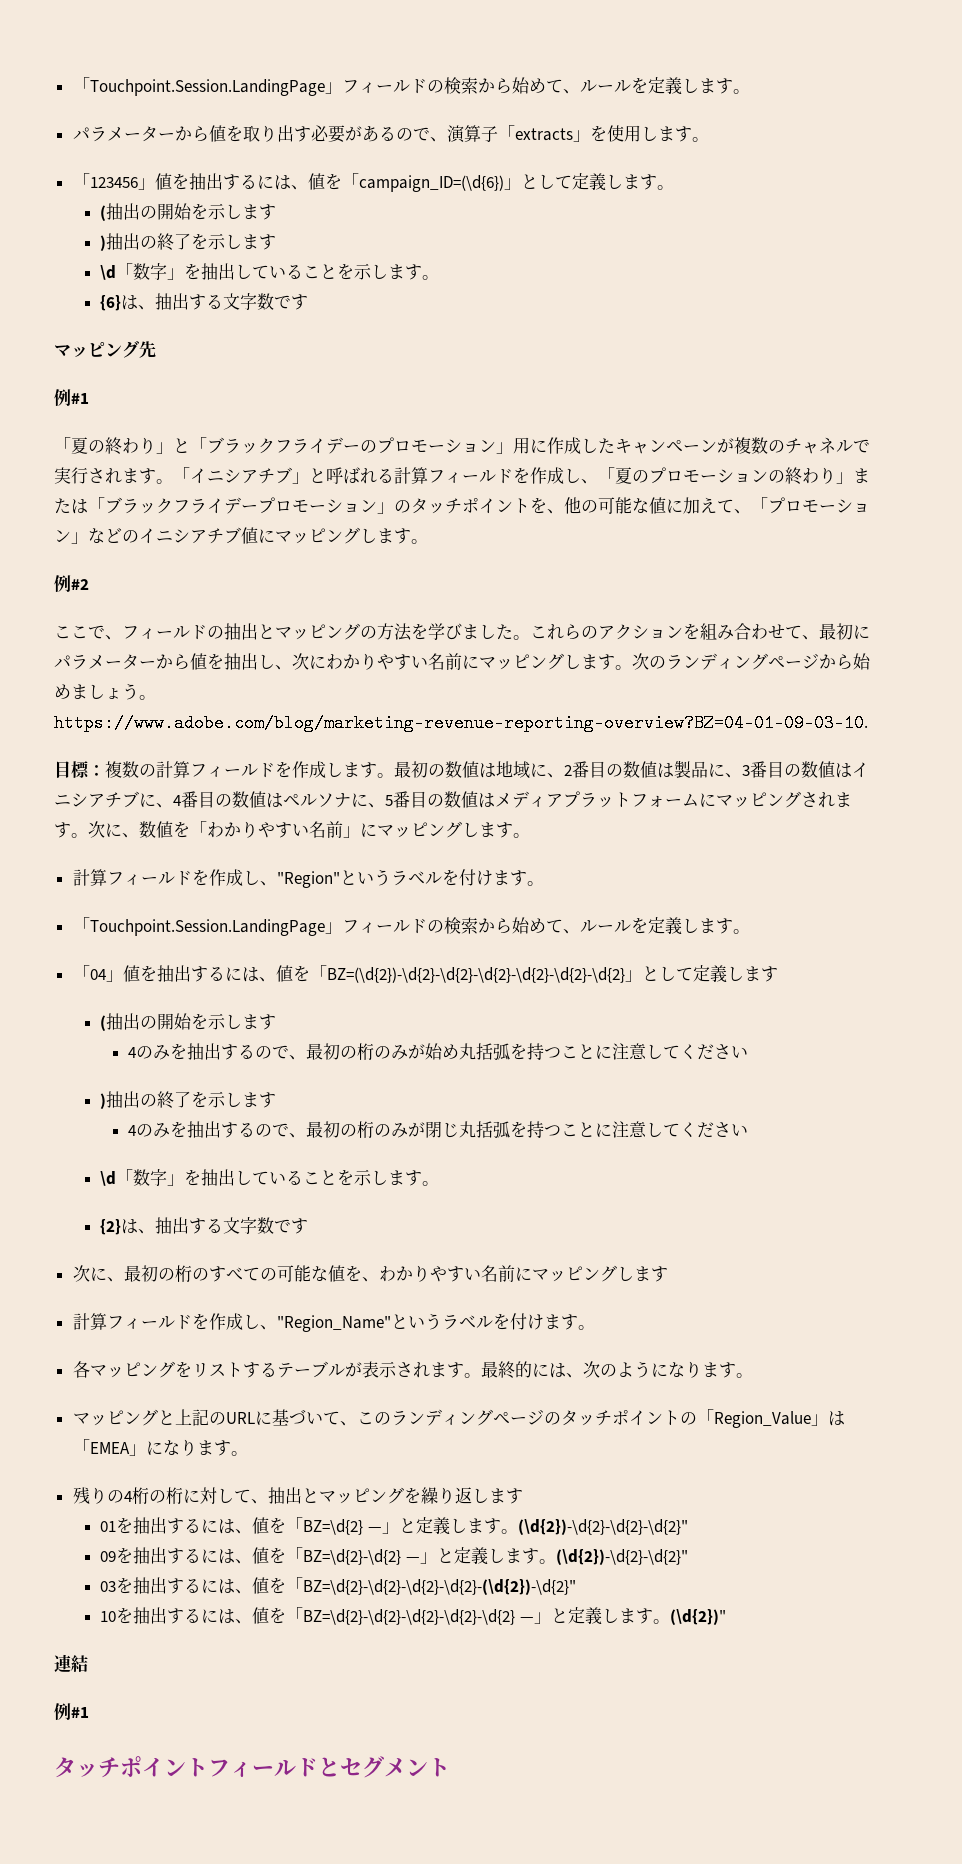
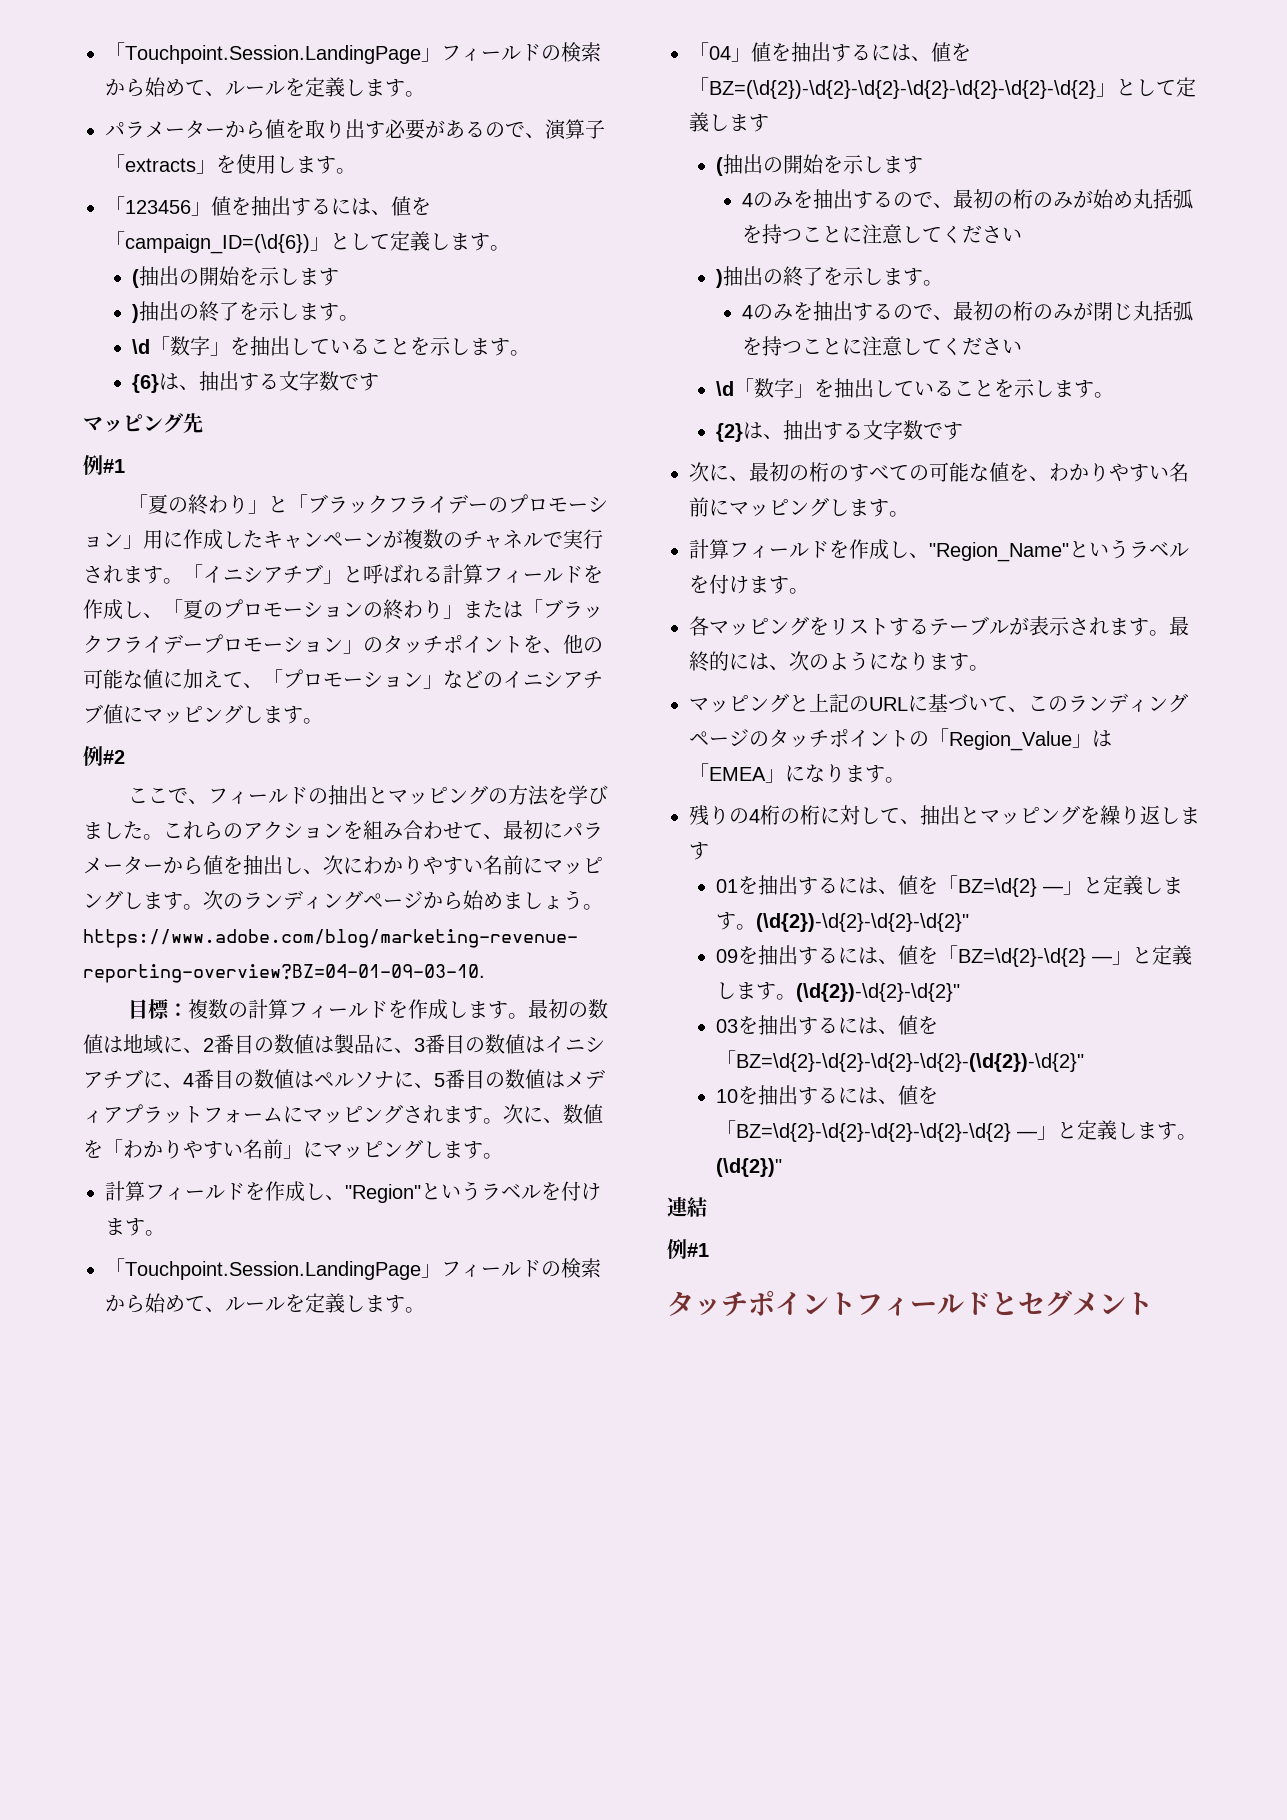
(277, 242) none -> [338,315,359,321] 。
(277, 1100) none -> [922,280,943,286] 。
(668, 1274) none -> [889,511,909,517] 。

